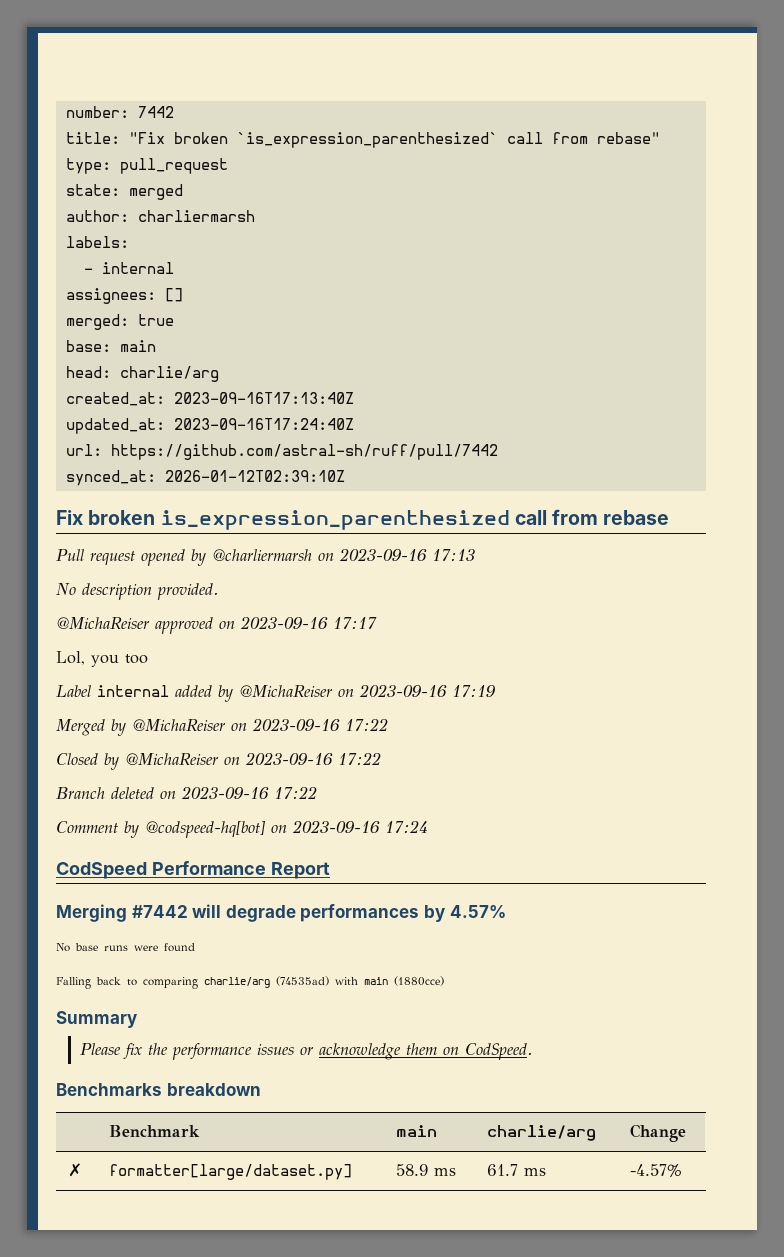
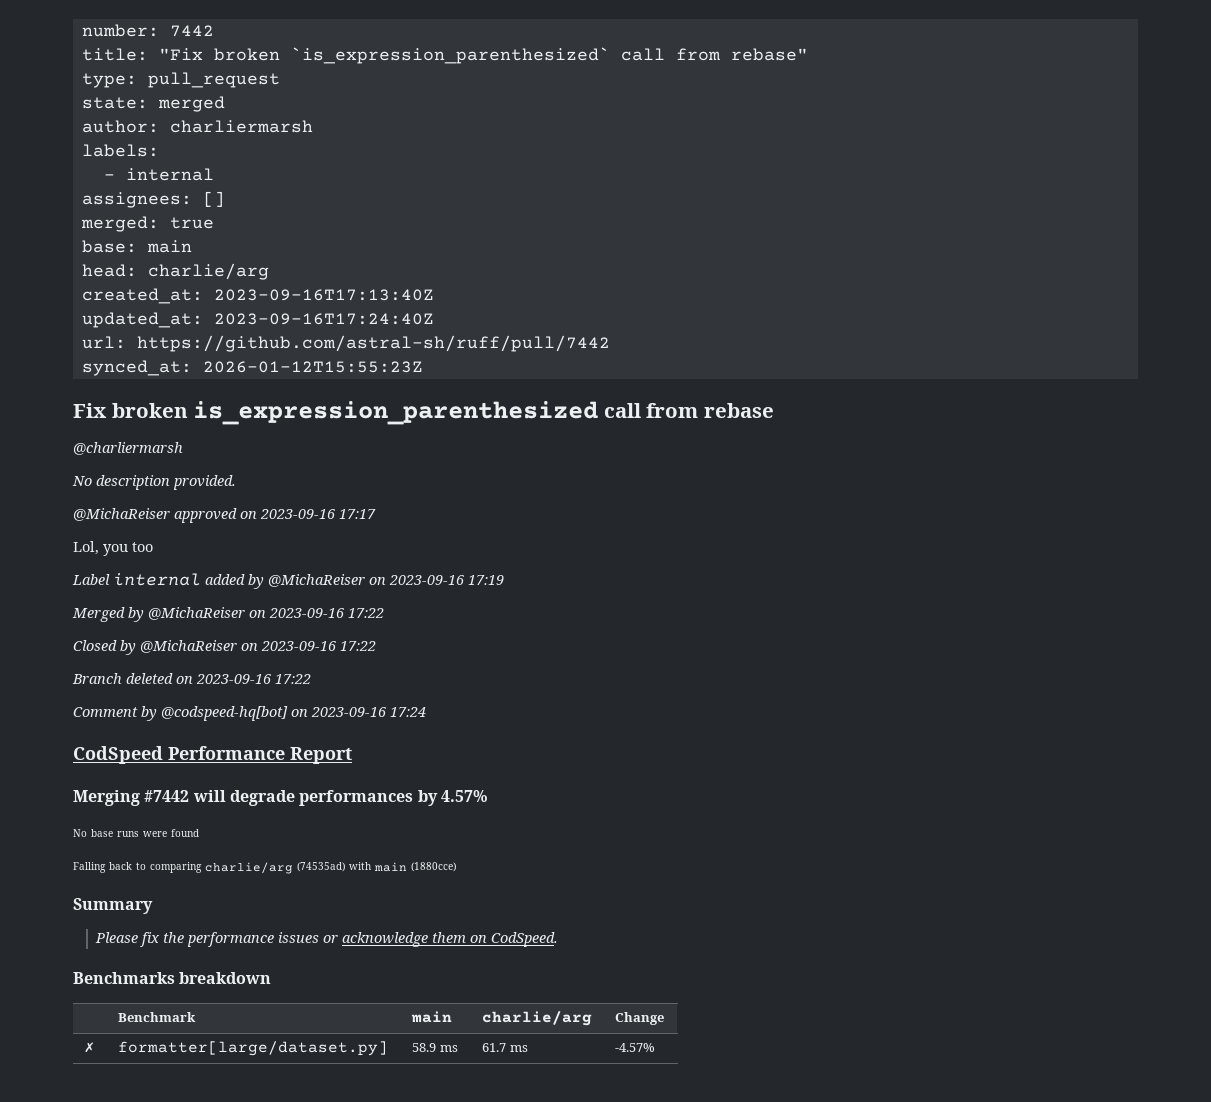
[164,470,345,482] 2026-01-12T02:39:10Z -> [202,361,423,373] 2026-01-12T15:55:23Z
[56,548,475,566] Pull request opened by @charliermarsh on 2023-09-16 17:13 -> [73,442,183,455] @charliermarsh

